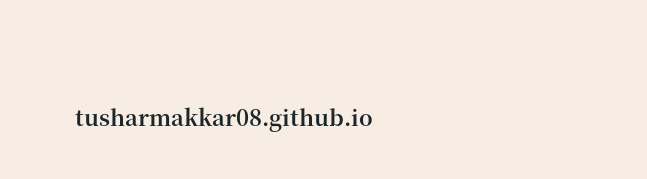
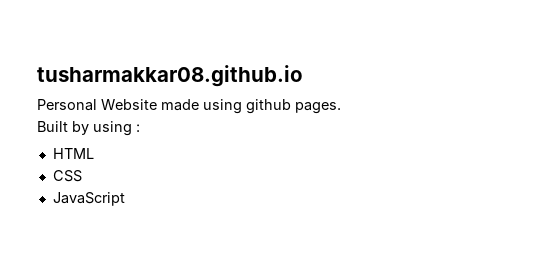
(373, 119) none -> [37,99,341,114] [37,121,140,136] [52,148,94,159] [52,170,82,182] [52,192,125,206] // Personal Website made using github pages. // Built by using : // HTML // CSS // JavaScript

